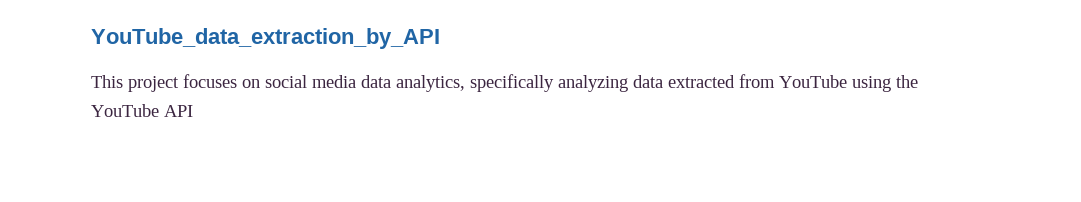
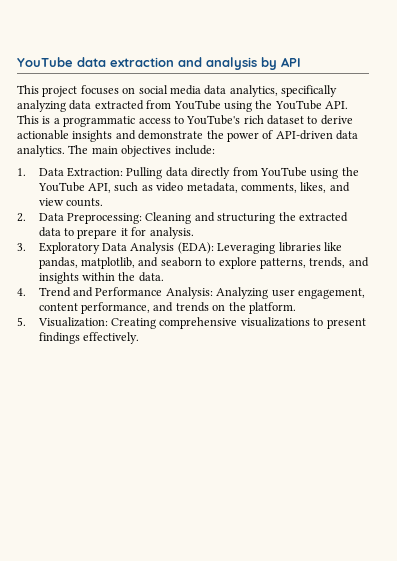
[91,28,440,49] YouTube_data_extraction_by_API -> [17,57,301,70] YouTube data extraction and analysis by API
[164,105,193,117] API -> [325,101,348,109] [17,115,353,127] [17,130,358,142] [17,145,215,157] [17,167,359,179] [37,182,350,193] [38,198,104,207] [17,212,348,224] [38,227,194,239] [17,242,342,254] [38,257,369,269] [38,272,164,284] [17,287,365,299] [38,302,296,314] [17,317,366,329] [38,332,140,344] API. This is a programmatic access to YouTube's rich dataset to derive actionable insights and demonstrate the power of API-driven data analytics. The main objectives include: // 1. Data Extraction: Pulling data directly from YouTube using the YouTube API, such as video metadata, comments, likes, and view counts. // 2. Data Preprocessing: Cleaning and structuring the extracted data to prepare it for analysis. // 3. Exploratory Data Analysis (EDA): Leveraging libraries like pandas, matplotlib, and seaborn to explore patterns, trends, and insights within the data. // 4. Trend and Performance Analysis: Analyzing user engagement, content performance, and trends on the platform. // 5. Visualization: Creating comprehensive visualizations to present findings effectively.

